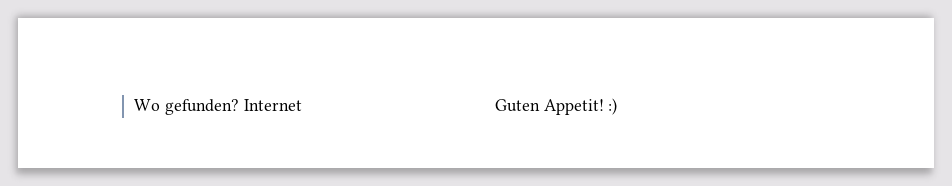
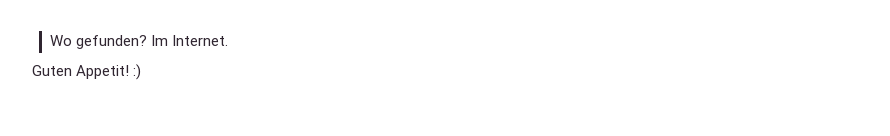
[243,99,302,111] Internet -> [150,35,228,46] Im Internet.

